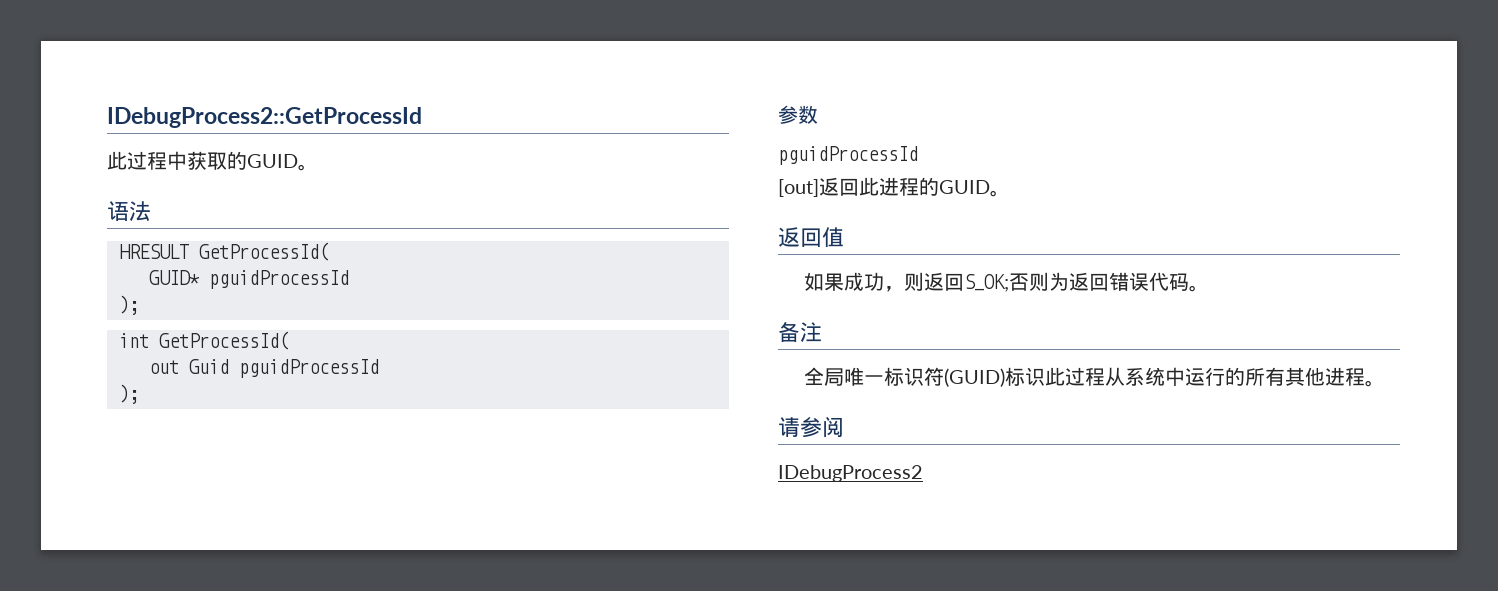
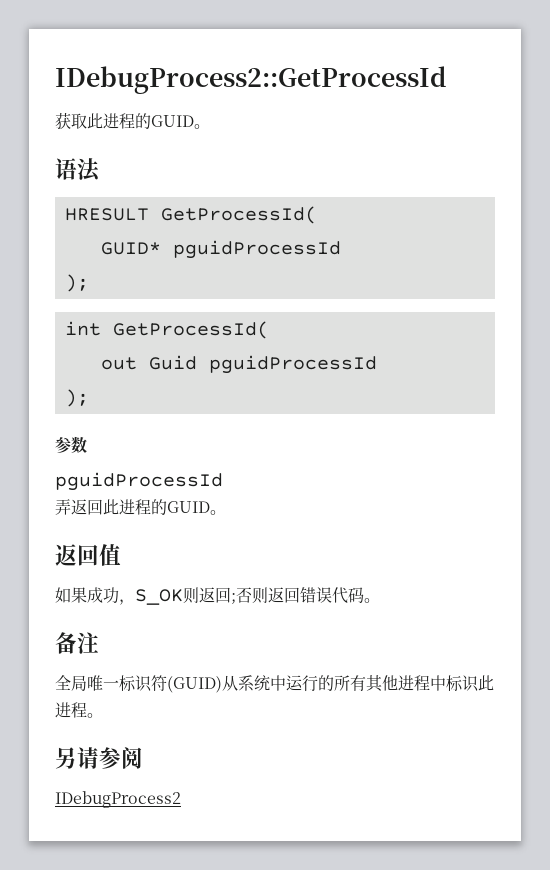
[107,151,227,170] 此过程中获取 -> [55,112,135,129] 获取此进程
[778,179,819,197] [out] -> [55,499,71,515] 弄
[904,272,1070,292] 则返回S_OK;否则为 -> [135,587,268,605] S_OK则返回;否则
[1005,367,1106,386] 标识此过程 -> (222, 684) none
[1365,380,1386,387] 。 // -> [430,675,494,692] [55,702,103,718] [55,747,77,769] 中标识此进程。 // 另

